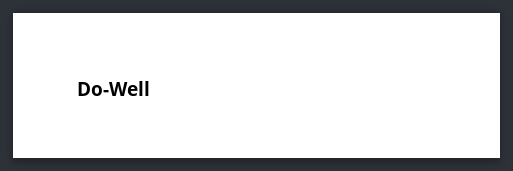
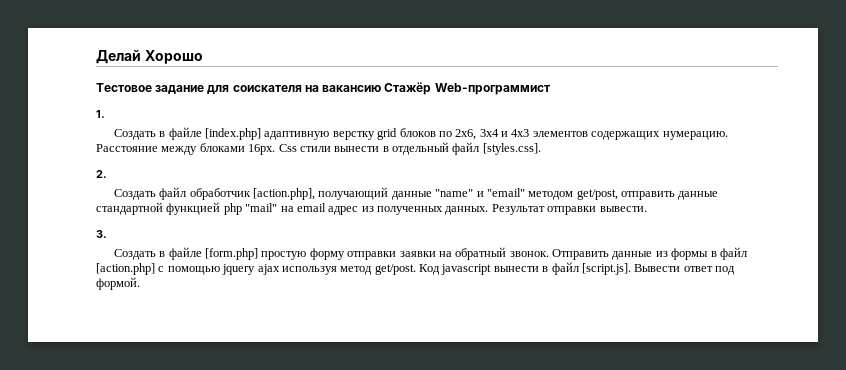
[77,81,150,96] Do-Well -> [96,49,203,64] [96,82,550,95] [96,110,105,118] [113,127,728,140] [96,142,541,155] [96,170,107,178] [113,187,719,200] [96,202,647,215] [96,230,107,238] [113,247,747,260] [96,262,735,275] [96,277,140,290] Делай Хорошо // Тестовое задание для соискателя на вакансию Стажёр Web-программист // 1. // Создать в файле [index.php] адаптивную верстку grid блоков по 2х6, 3х4 и 4х3 элементов содержащих нумерацию. Расстояние между блоками 16px. Css стили вынести в отдельный файл [styles.css]. // 2. // Создать файл обработчик [action.php], получающий данные "name" и "email" методом get/post, отправить данные стандартной функцией php "mail" на email адрес из полученных данных. Результат отправки вывести. // 3. // Создать в файле [form.php] простую форму отправки заявки на обратный звонок. Отправить данные из формы в файл [action.php] с помощью jquery ajax используя метод get/post. Код javascript вынести в файл [script.js]. Вывести ответ под формой.

